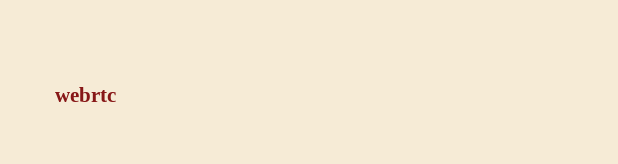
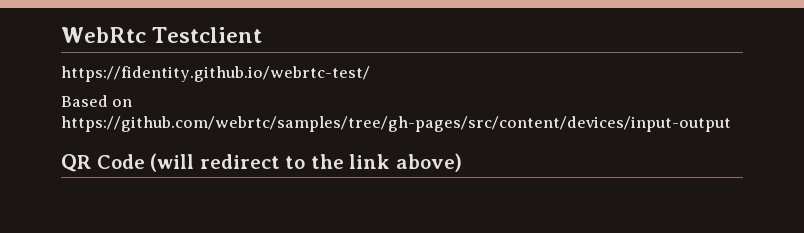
[55,87,116,102] webrtc -> [61,27,263,43] [61,66,370,82] [61,95,133,107] [61,116,731,132] [61,153,462,172] WebRtc Testclient // https://fidentity.github.io/webrtc-test/ // Based on https://github.com/webrtc/samples/tree/gh-pages/src/content/devices/input-output // QR Code (will redirect to the link above)

